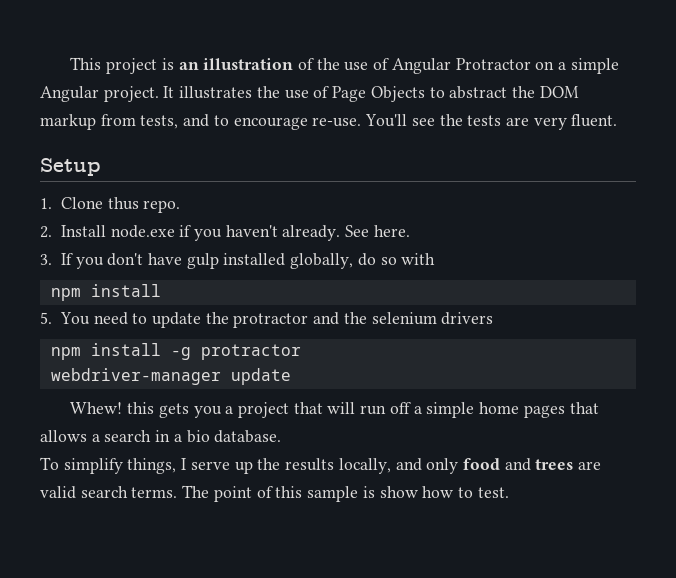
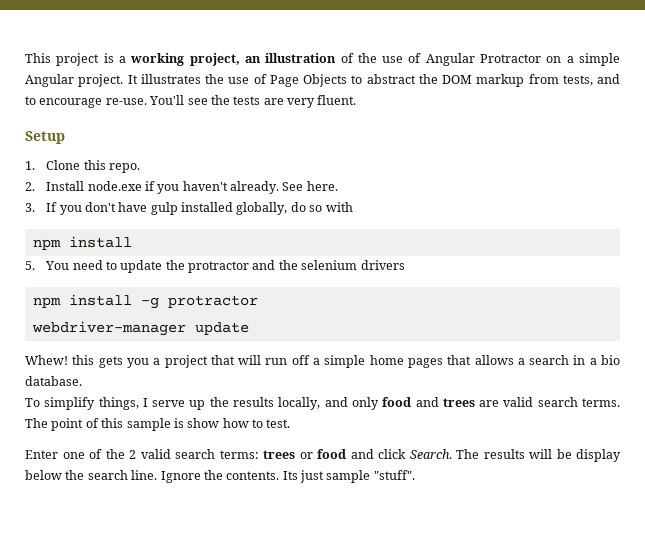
(174, 64) none -> [118,53,240,66] a working project,
[107,197,139,210] thus -> [83,160,106,170] this
(509, 492) none -> [25,449,621,462] [25,470,415,483] // Enter one of the 2 valid search terms: trees or food and click Search. The results will be display below the search line. Ignore the contents. Its just sample "stuff".

